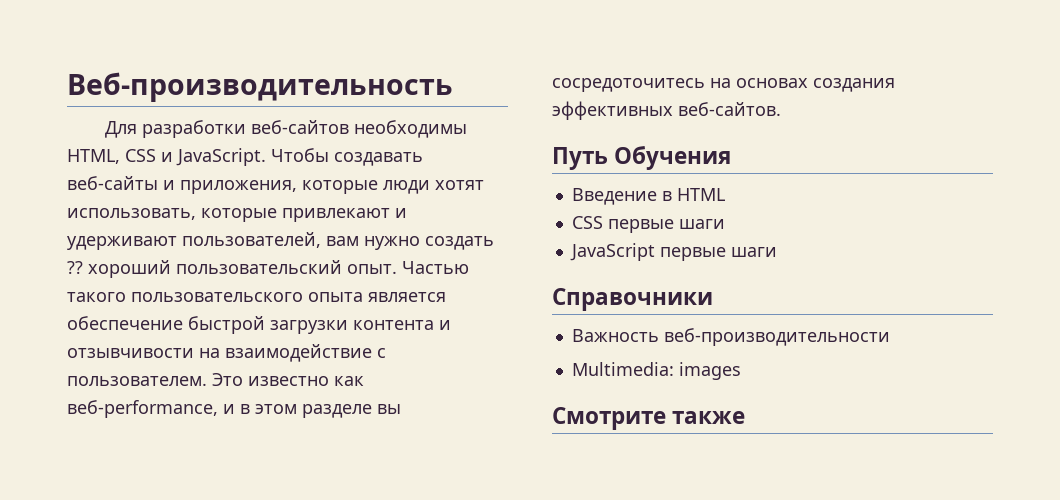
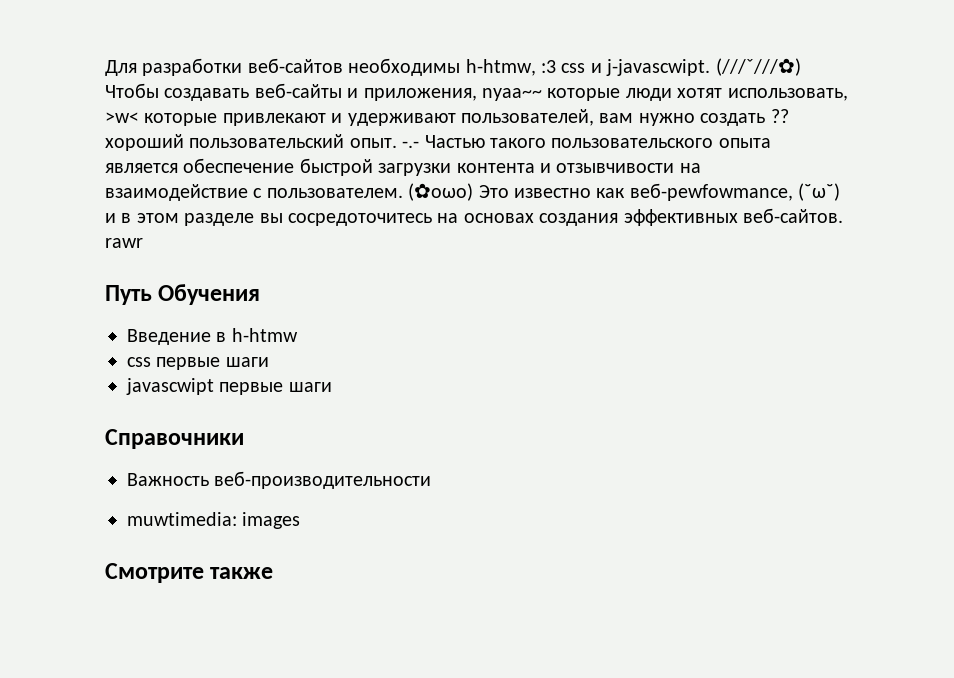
[67,72,453,102] Веб-производительность // -> (105, 68) none
[67,148,266,166] HTML, CSS и JavaScript. -> [465,58,801,76] h-htmw, :3 css и j-javascwipt. (///ˬ///✿)
(297, 187) none -> [482,88,542,101] nyaa~~
(196, 214) none -> [105,112,139,123] >w<
(397, 269) none -> [402,141,420,148] -.-
(207, 381) none -> [408,183,474,201] (✿oωo)
[67,400,218,418] веб-performance, -> [629,183,841,201] веб-pewfowmance, (˘ω˘)
(781, 109) none -> [105,238,143,248] rawr
[676,188,725,201] [571,216,725,233] [569,243,655,261] HTML // CSS первые шаги // JavaScript -> [231,328,298,342] [127,357,269,370] [126,378,214,395] h-htmw // css первые шаги // javascwipt
[571,362,674,376] Multimedia: -> [127,512,237,526] muwtimedia:

